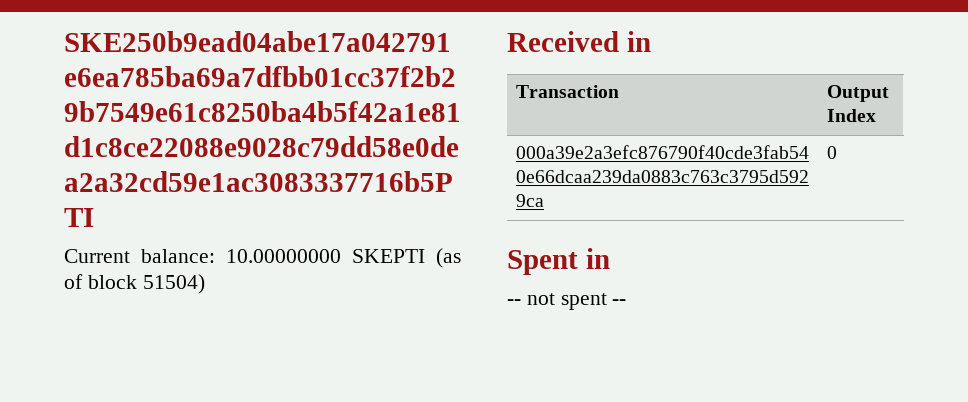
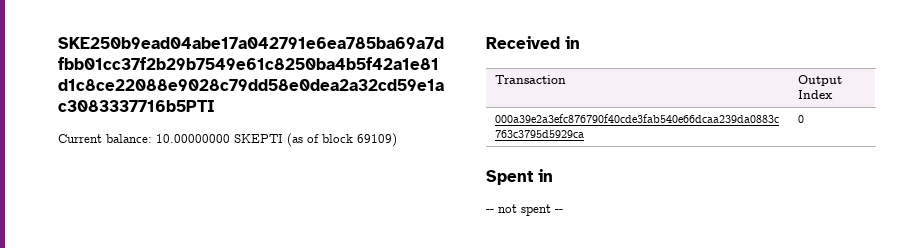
[142,274,205,294] 51504) -> [357,133,397,147] 69109)

